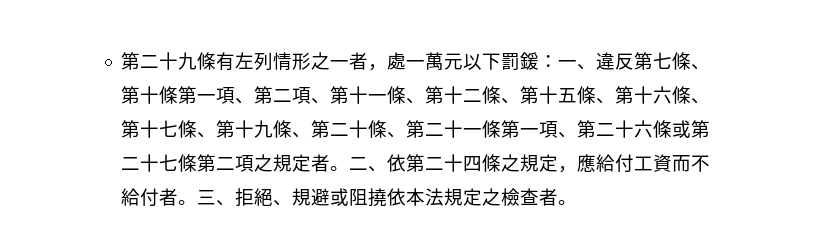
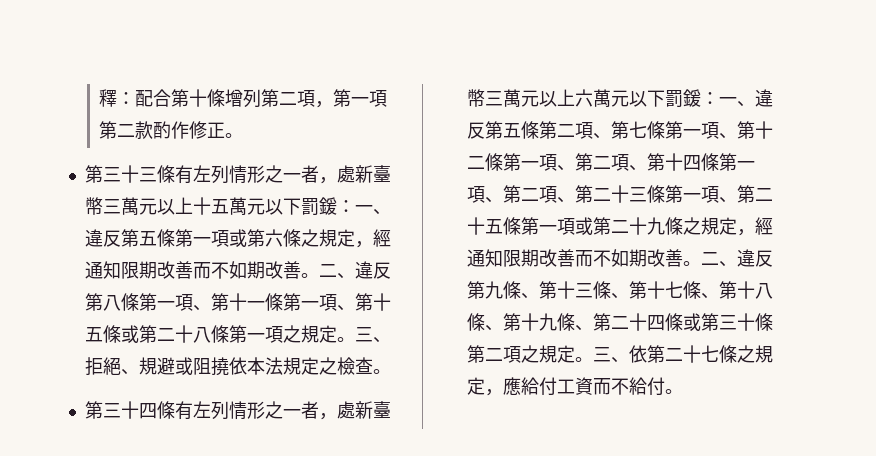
[121,52,711,71] [121,86,711,104] [121,120,445,138] 第二十九條有左列情形之一者，處一萬元以下罰鍰：一、違反第七條、第十條第一項、第二項、第十一條、第十二條、第十五條、第十六條、第十七條、第十九條、第二十條、第二 -> [99,89,388,108] [99,121,244,139] [84,165,391,184] [84,197,391,215] [84,229,391,248] [84,261,391,279] [84,293,229,311] 釋：配合第十條增列第二項，第一項第二款酌作修正。 // 第三十三條有左列情形之一者，處新臺幣三萬元以上十五萬元以下罰鍰：一、違反第五條第一項或第六條之規定，經通知限期改善而不如期改善。二、違反第八條第一項、第
[596,120,654,138] 二十六 -> [372,293,391,311] [84,327,103,342] 十五
[159,154,711,173] [121,188,179,207] 七條第二項之規定者。二、依第二十四條之規定，應給付工資而不給付者 -> [192,325,337,343] 八條第一項之規定
[539,188,559,206] 者 -> [372,369,391,374] [84,401,391,420] [466,89,773,107] [466,121,773,139] [466,153,755,171] [466,185,773,203] [466,217,773,236] [466,249,773,267] [466,281,773,299] [466,313,773,331] [466,345,773,363] [466,377,665,396] 。 // 第三十四條有左列情形之一者，處新臺幣三萬元以上六萬元以下罰鍰：一、違反第五條第二項、第七條第一項、第十二條第一項、第二項、第十四條第一項、第二項、第二十三條第一項、第二十五條第一項或第二十九條之規定，經通知限期改善而不如期改善。二、違反第九條、第十三條、第十七條、第十八條、第十九條、第二十四條或第三十條第二項之規定。三、依第二十七條之規定，應給付工資而不給付

